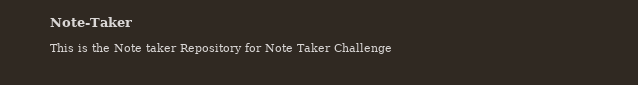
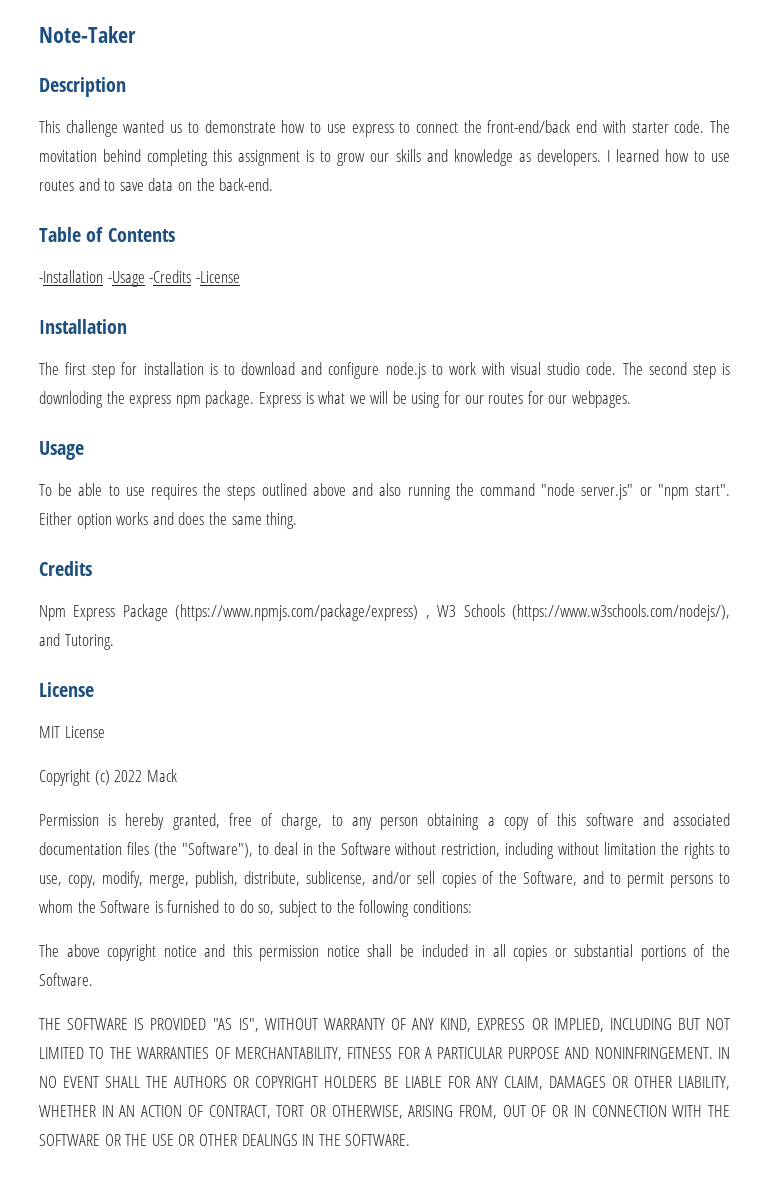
(132, 22) none -> [39,77,126,97] // Description
[78,43,392,54] is the Note taker Repository for Note Taker Challenge -> [65,120,730,137] [39,149,730,166] [39,178,274,191] [39,227,175,242] [39,270,240,287] [39,319,127,334] [39,362,730,379] [39,391,632,408] [39,441,84,460] [39,483,730,500] [39,512,298,529] [39,561,92,576] [39,604,730,621] [39,633,114,650] [39,682,94,697] [39,726,105,738] [39,769,177,786] [39,813,731,830] [39,842,730,859] [39,871,730,888] [39,900,473,917] [39,944,730,961] [39,973,93,986] [39,1018,730,1032] [39,1047,731,1061] [39,1076,731,1090] [39,1105,731,1119] [39,1134,411,1146] challenge wanted us to demonstrate how to use express to connect the front-end/back end with starter code. The movitation behind completing this assignment is to grow our skills and knowledge as developers. I learned how to use routes and to save data on the back-end. // Table of Contents // -Installation -Usage -Credits -License // Installation // The first step for installation is to download and configure node.js to work with visual studio code. The second step is downloding the express npm package. Express is what we will be using for our routes for our webpages. // Usage // To be able to use requires the steps outlined above and also running the command "node server.js" or "npm start". Either option works and does the same thing. // Credits // Npm Express Package (https://www.npmjs.com/package/express) , W3 Schools (https://www.w3schools.com/nodejs/), and Tutoring. // License // MIT License // Copyright (c) 2022 Mack // Permission is hereby granted, free of charge, to any person obtaining a copy of this software and associated documentation files (the "Software"), to deal in the Software without restriction, including without limitation the rights to use, copy, modify, merge, publish, distribute, sublicense, and/or sell copies of the Software, and to permit persons to whom the Software is furnished to do so, subject to the following conditions: // The above copyright notice and this permission notice shall be included in all copies or substantial portions of the Software. // THE SOFTWARE IS PROVIDED "AS IS", WITHOUT WARRANTY OF ANY KIND, EXPRESS OR IMPLIED, INCLUDING BUT NOT LIMITED TO THE WARRANTIES OF MERCHANTABILITY, FITNESS FOR A PARTICULAR PURPOSE AND NONINFRINGEMENT. IN NO EVENT SHALL THE AUTHORS OR COPYRIGHT HOLDERS BE LIABLE FOR ANY CLAIM, DAMAGES OR OTHER LIABILITY, WHETHER IN AN ACTION OF CONTRACT, TORT OR OTHERWISE, ARISING FROM, OUT OF OR IN CONNECTION WITH THE SOFTWARE OR THE USE OR OTHER DEALINGS IN THE SOFTWARE.

